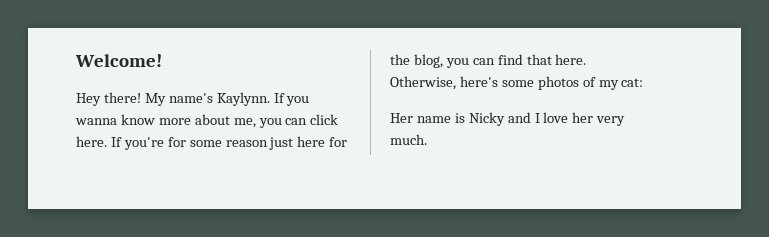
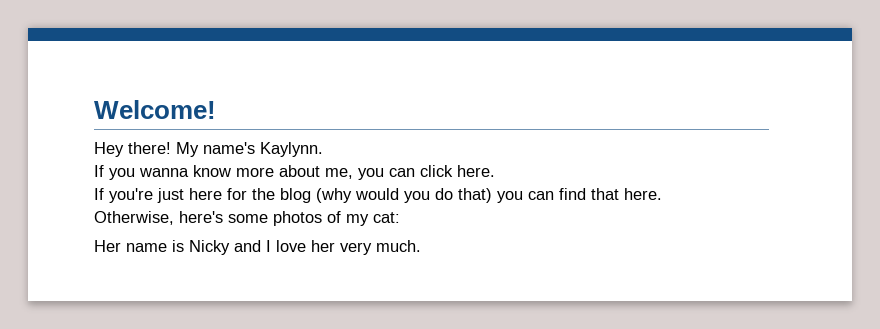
(270, 99) none -> (323, 149) //
(107, 141) none -> (495, 171) //
[167,137,268,147] for some reason -> (153, 195) none
[413,54,443,68] blog, -> [280,188,492,203] blog (why would you do that)

